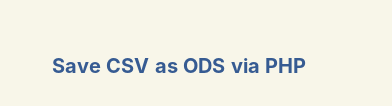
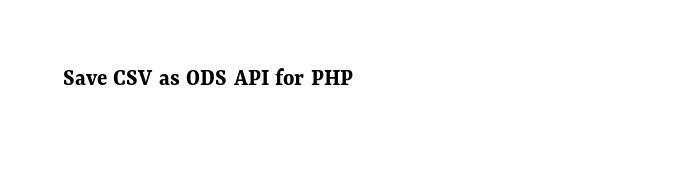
[230,58,260,73] via -> [232,68,305,85] API for

